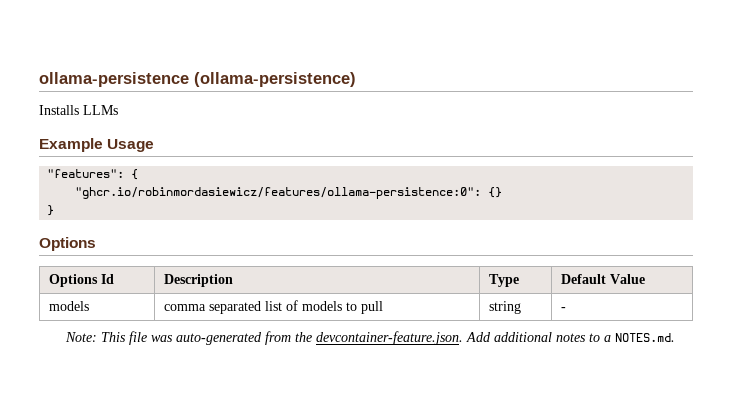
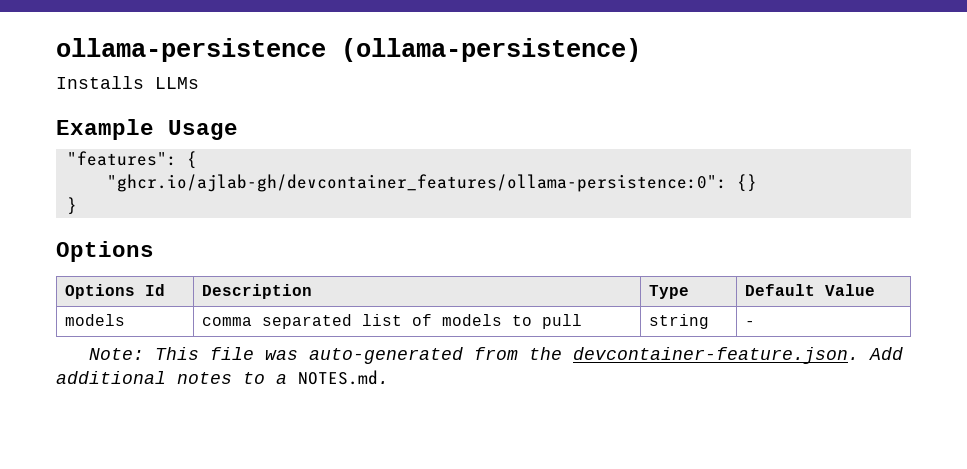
[75,187,482,199] "ghcr.io/robinmordasiewicz/features/ollama-persistence:0": -> [106,174,727,192] "ghcr.io/ajlab-gh/devcontainer_features/ollama-persistence:0":

